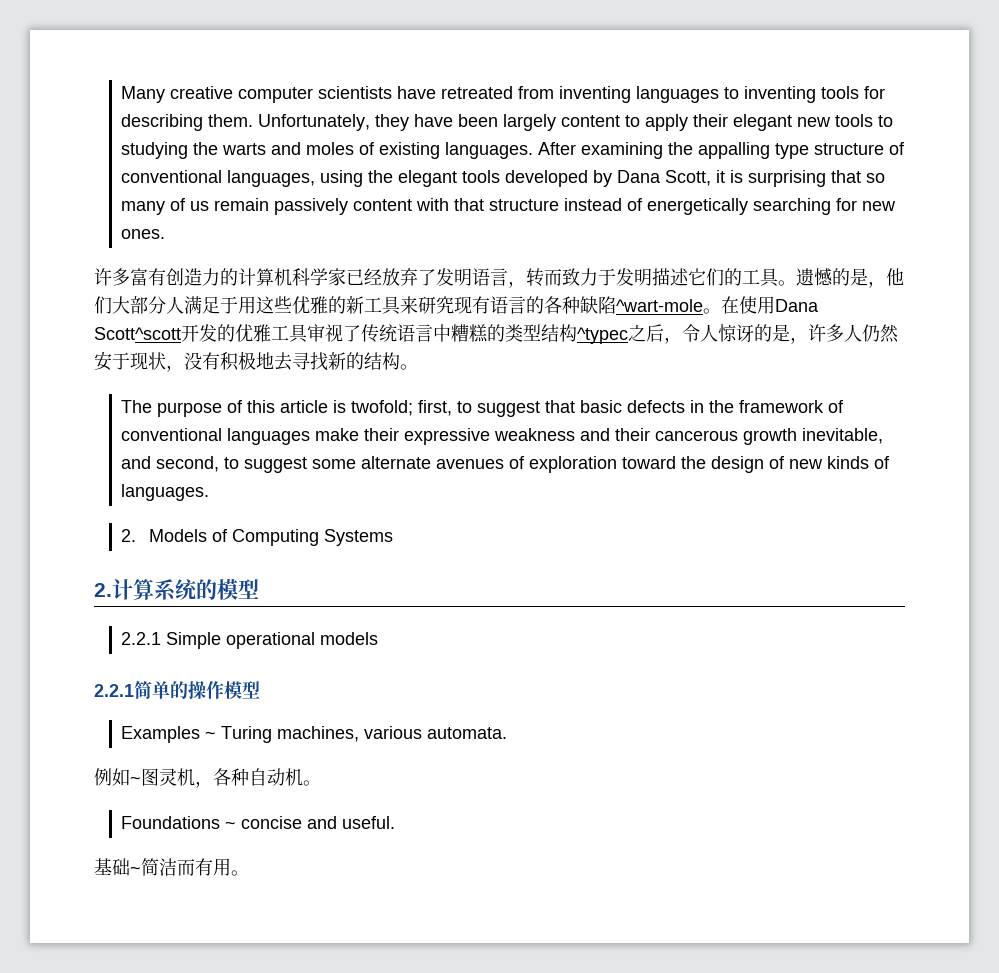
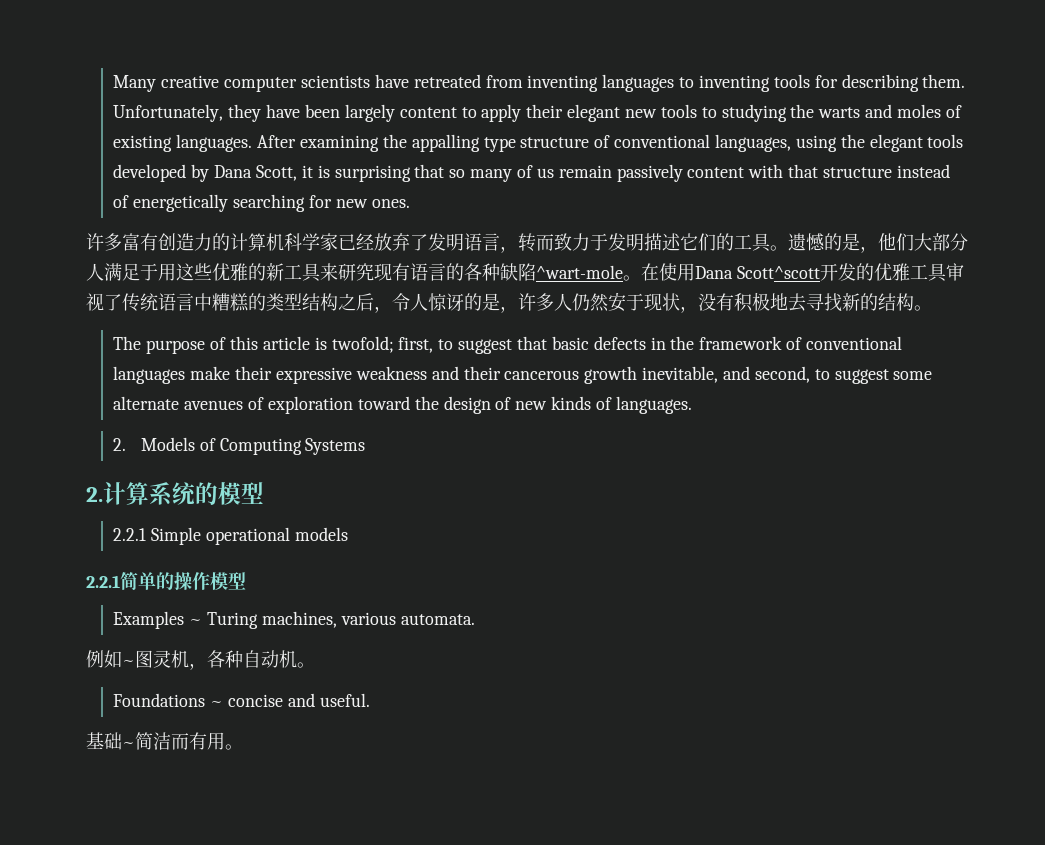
[577,327,628,344] ^typec -> (338, 302) none

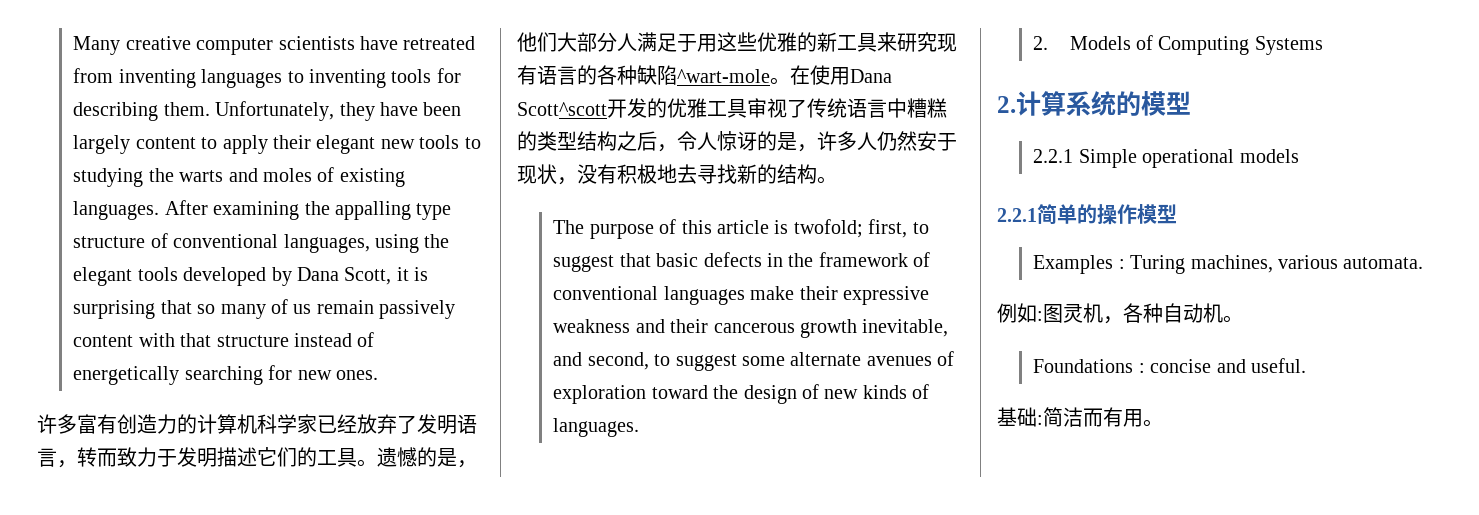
[189,619,203,625] ~ -> [1118,259,1125,269] :
[122,660,135,666] ~ -> [1037,311,1043,321] :
[210,701,224,707] ~ -> [1138,363,1145,373] :
[122,742,135,748] ~ -> [1037,415,1043,425] :

